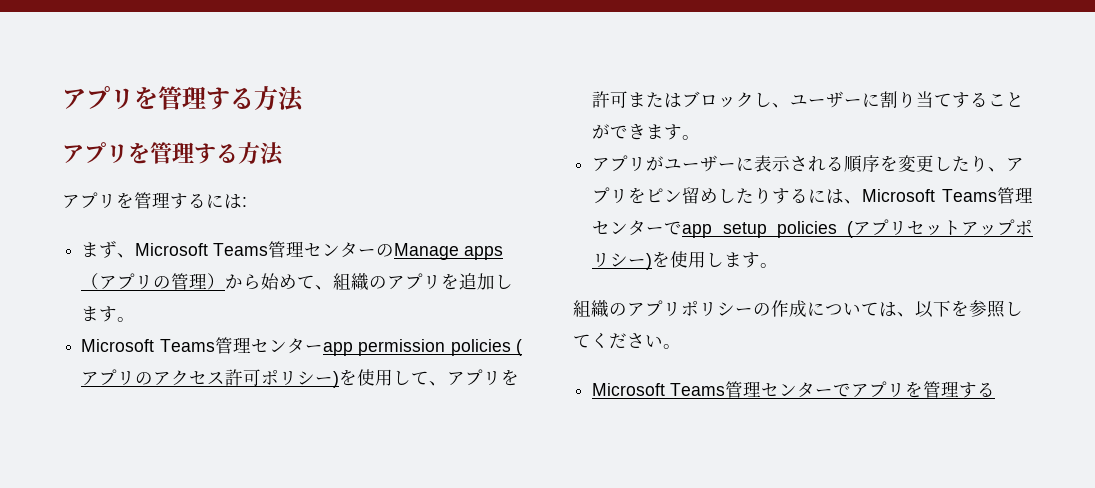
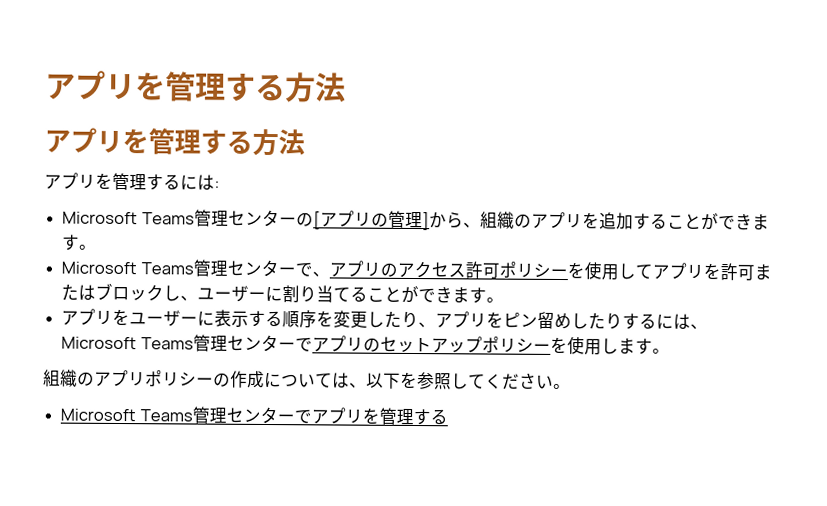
[81,241,136,258] まず、 -> (220, 184) none
[394,243,504,260] [81,273,100,290] Manage apps（ -> [312,211,321,230] [
[207,273,316,290] ）から始めて -> [421,212,464,231] ]から
[495,274,514,289] し -> [632,212,753,231] することができ
[322,339,522,356] app permission policies ( -> [294,262,330,277] で、
[333,371,340,388] ) -> (568, 273) none
[429,381,448,386] 、 -> (653, 271) none
[952,92,971,108] す -> (352, 294) none
[646,156,665,171] が -> [112,308,131,326] を
[790,156,827,172] され -> [248,310,267,328] す
[682,219,907,238] app setup policies (アプリ -> [311,335,381,353] アプリの
[646,253,653,270] ) -> (551, 347) none

